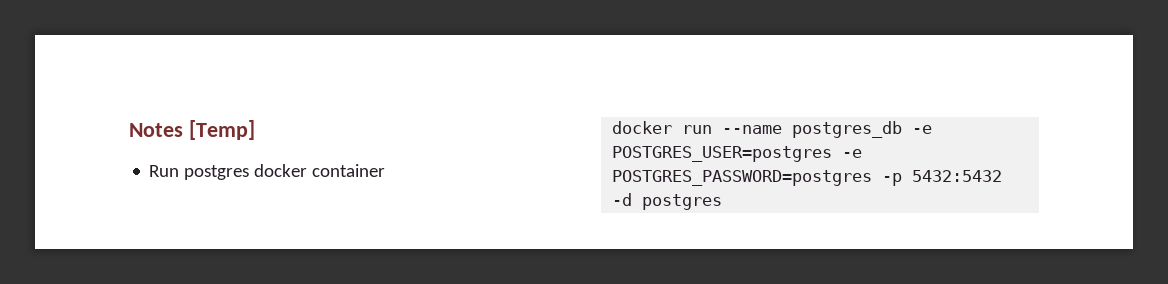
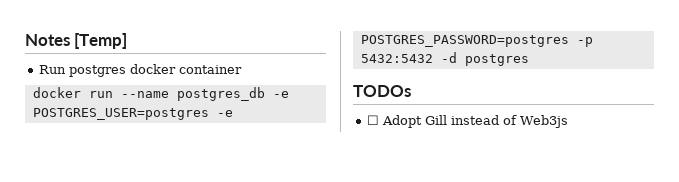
(723, 202) none -> [353,85,411,97] [367,115,569,128] // TODOs // ☐ Adopt Gill instead of Web3js

